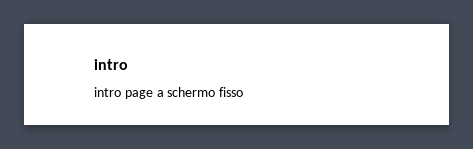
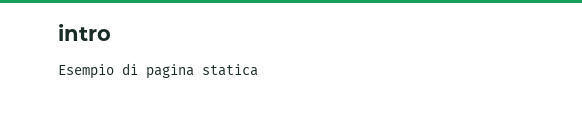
[94,87,244,99] intro page a schermo fisso -> [58,63,258,79] Esempio di pagina statica

